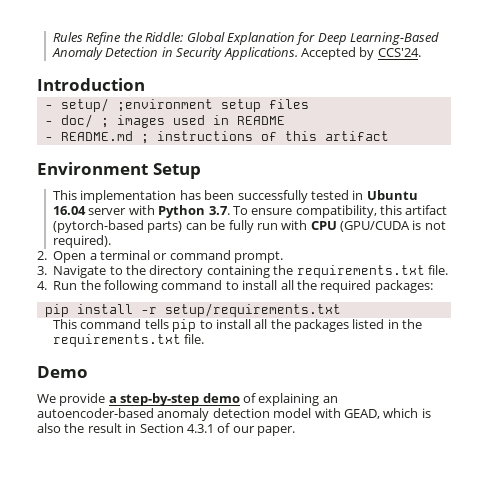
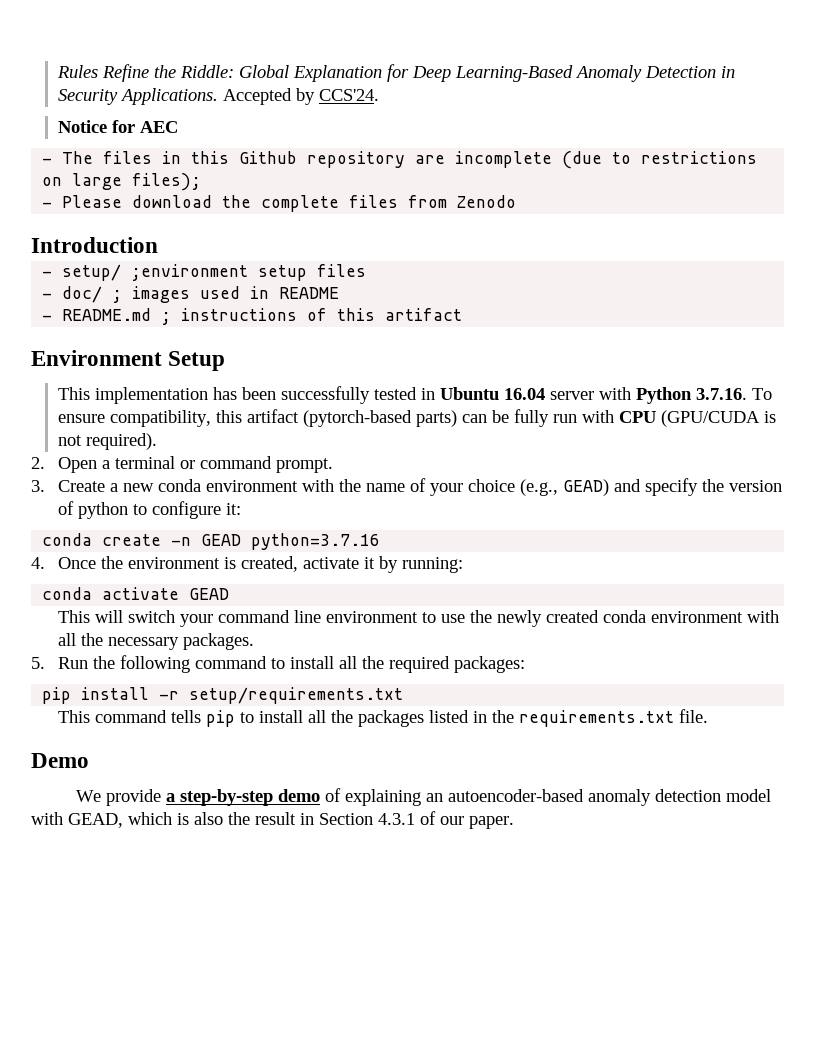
(421, 52) none -> [58,120,179,133] [42,151,758,169] [42,173,202,191] [42,195,517,212] // Notice for AEC // - The files in this Github repository are incomplete (due to restrictions on large files); // - Please download the complete files from Zenodo
[208,206,230,215] 3.7. -> [696,388,748,400] 3.7.16.
[53,265,448,278] [37,281,47,290] Navigate to the directory containing the requirements.txt file. // 4. -> [58,478,783,496] [58,501,242,519] [42,533,381,550] [31,556,464,573] [42,587,230,600] [58,610,780,627] [58,633,255,650] [31,657,45,669] Create a new conda environment with the name of your choice (e.g., GEAD) and specify the version of python to configure it: // conda create -n GEAD python=3.7.16 // 4. Once the environment is created, activate it by running: // conda activate GEAD // This will switch your command line environment to use the newly created conda environment with all the necessary packages. // 5.

